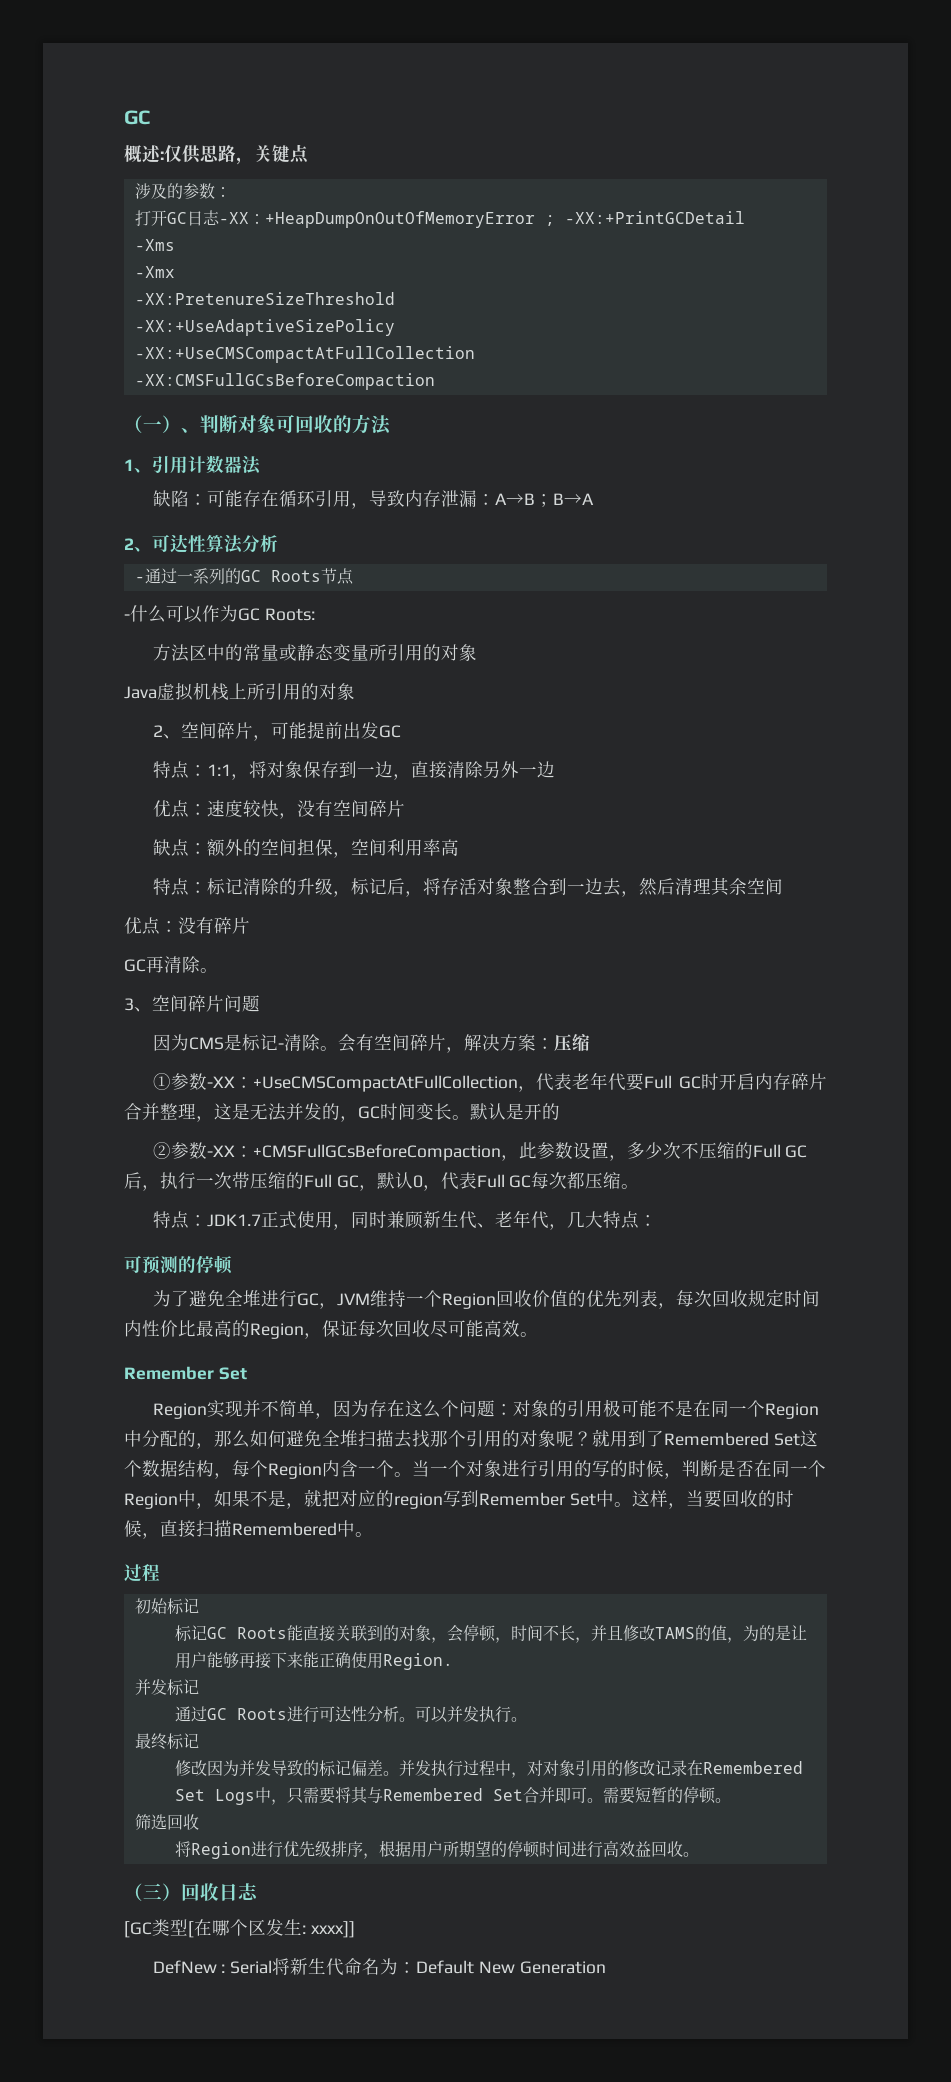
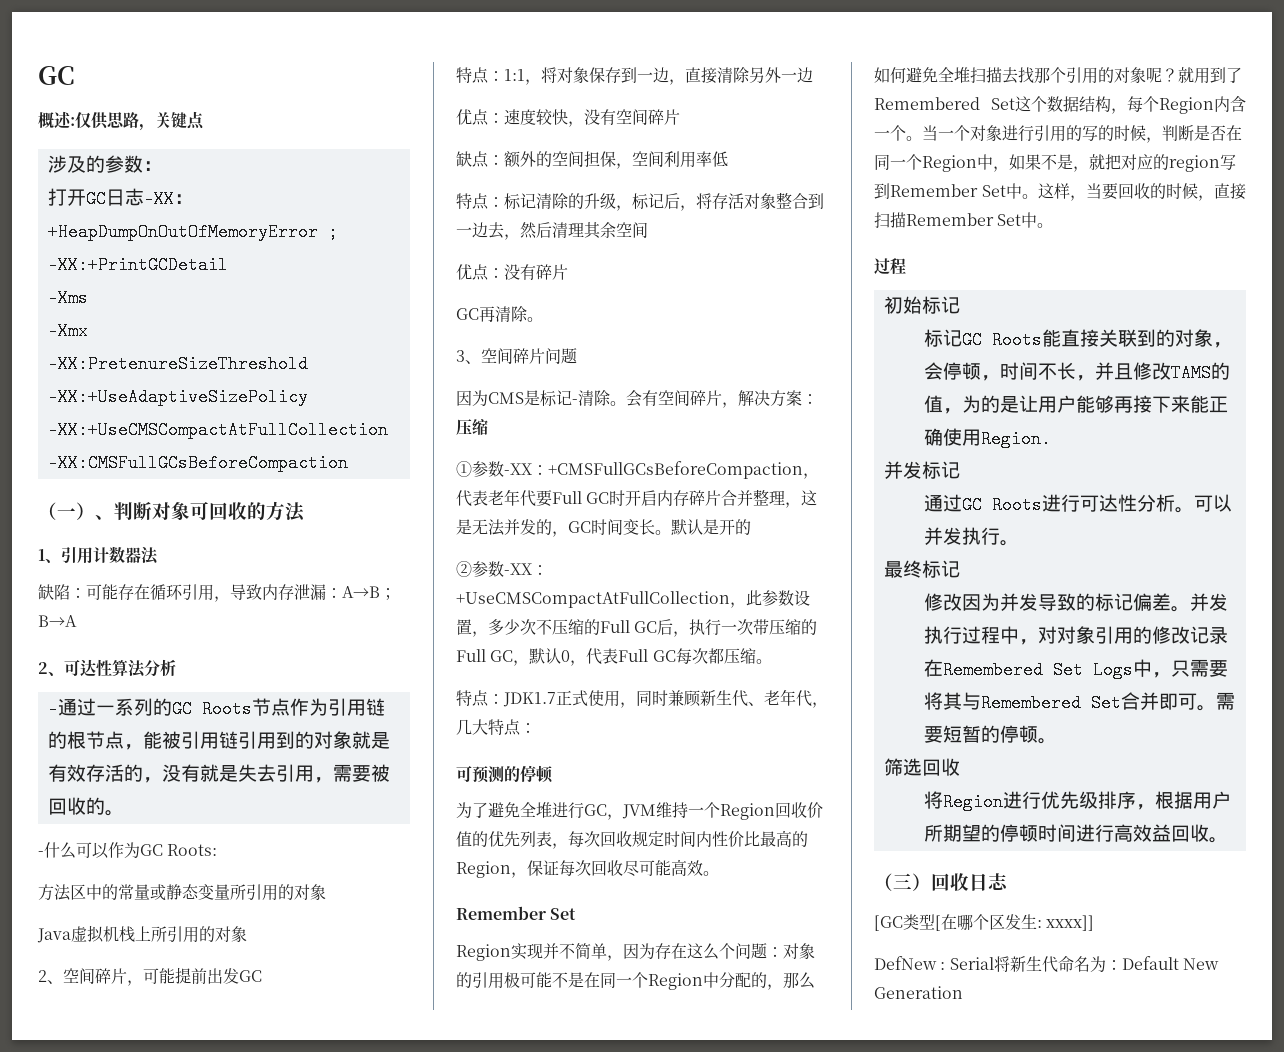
(354, 576) none -> [289,698,385,716] [47,731,390,750] [47,764,390,783] [47,797,124,816] 作为引用链的根节点，能被引用链引用到的对象就是有效存活的，没有就是失去引用，需要被回收的。
[440,839,459,856] 高 -> [712,151,728,167] 低
[252,1075,518,1092] +UseCMSCompactAtFullCollection -> [548,461,803,479] +CMSFullGCsBeforeCompaction
[252,1144,501,1161] +CMSFullGCsBeforeCompaction -> [456,591,730,608] +UseCMSCompactAtFullCollection
[232,1522,337,1536] Remembered -> [906,213,1022,226] Remember Set

